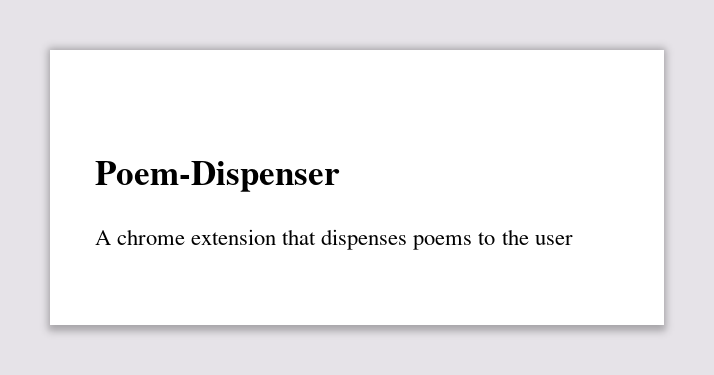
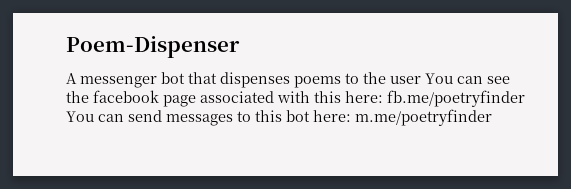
[117,229,277,245] chrome extension -> [80,72,185,88] messenger bot
(573, 240) none -> [425,73,510,84] [66,90,525,107] [66,109,492,126] You can see the facebook page associated with this here: fb.me/poetryfinder You can send messages to this bot here: m.me/poetryfinder

